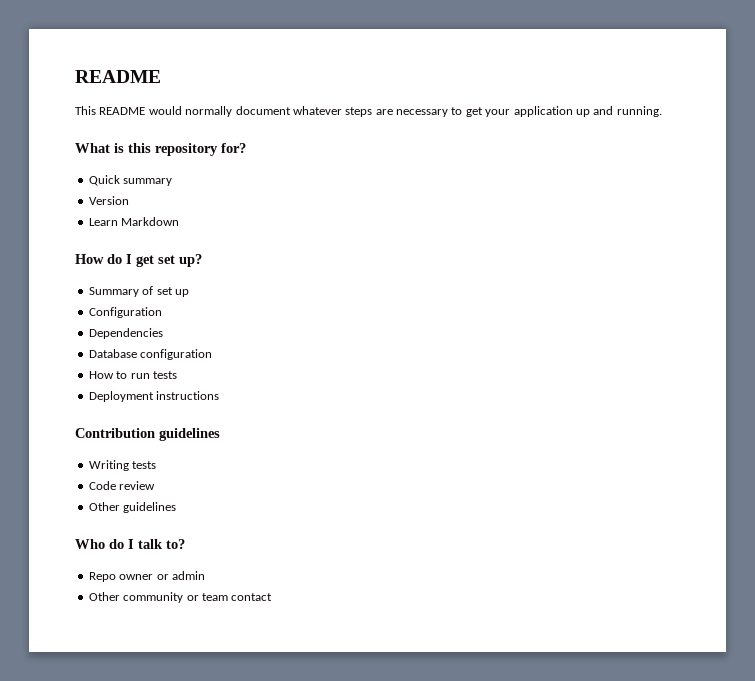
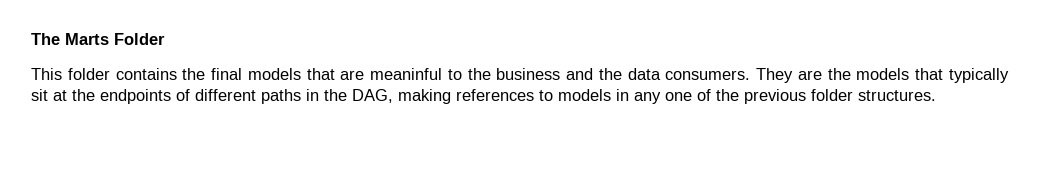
[75,70,161,83] [75,106,662,117] [75,143,246,156] [88,175,173,186] [88,196,129,205] [88,217,180,226] [75,254,202,267] [88,286,189,297] [88,307,162,318] [88,328,163,339] [88,349,213,360] [88,371,177,379] [88,391,220,402] [75,428,220,441] [88,460,157,471] [88,481,156,490] [88,502,177,513] [75,539,185,549] [88,571,205,582] [88,592,273,603] README // This README would normally document whatever steps are necessary to get your application up and running. // What is this repository for? // Quick summary // Version // Learn Markdown // How do I get set up? // Summary of set up // Configuration // Dependencies // Database configuration // How to run tests // Deployment instructions // Contribution guidelines // Writing tests // Code review // Other guidelines // Who do I talk to? // Repo owner or admin // Other community or team contact -> [31,33,165,45] [31,68,1010,83] [31,89,936,104] The Marts Folder // This folder contains the final models that are meaninful to the business and the data consumers. They are the models that typically sit at the endpoints of different paths in the DAG, making references to models in any one of the previous folder structures.

